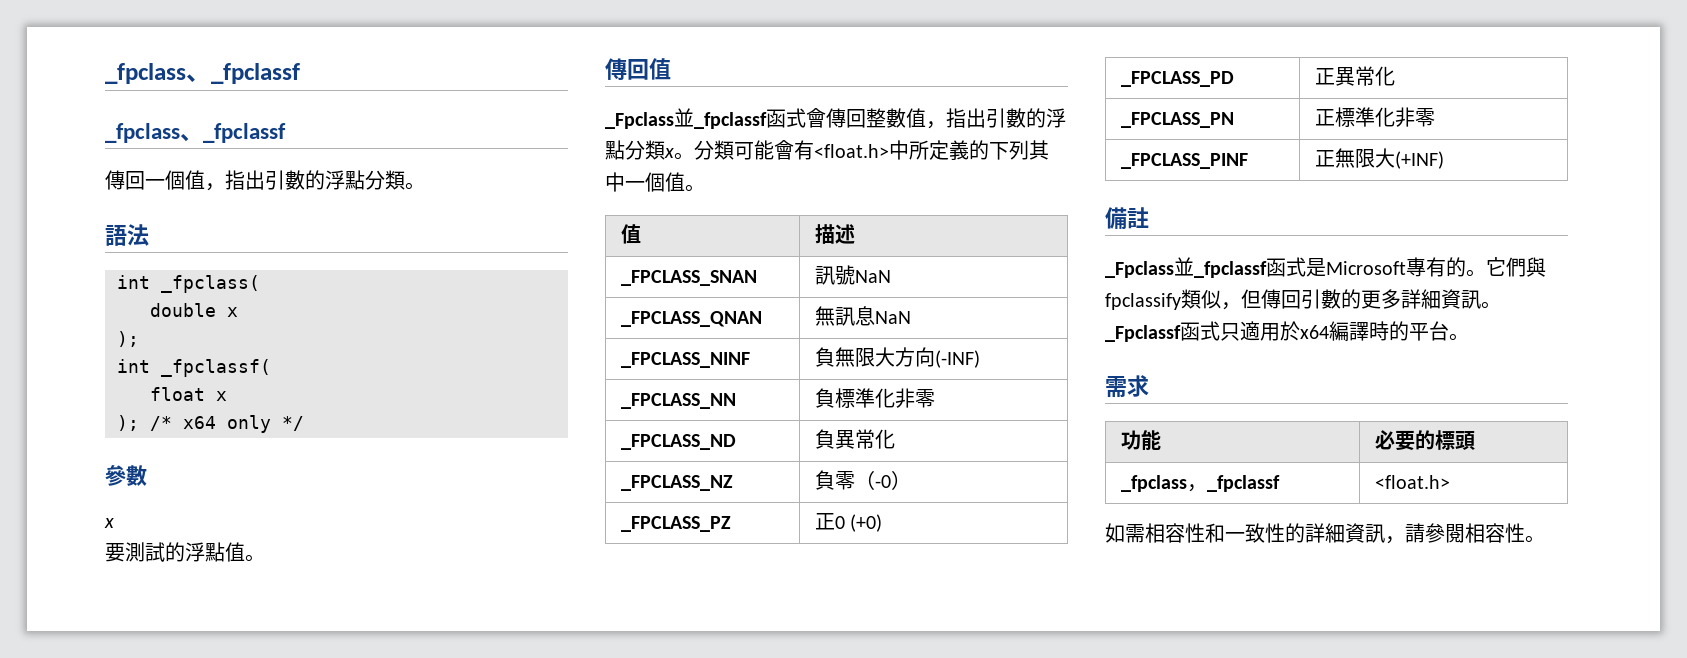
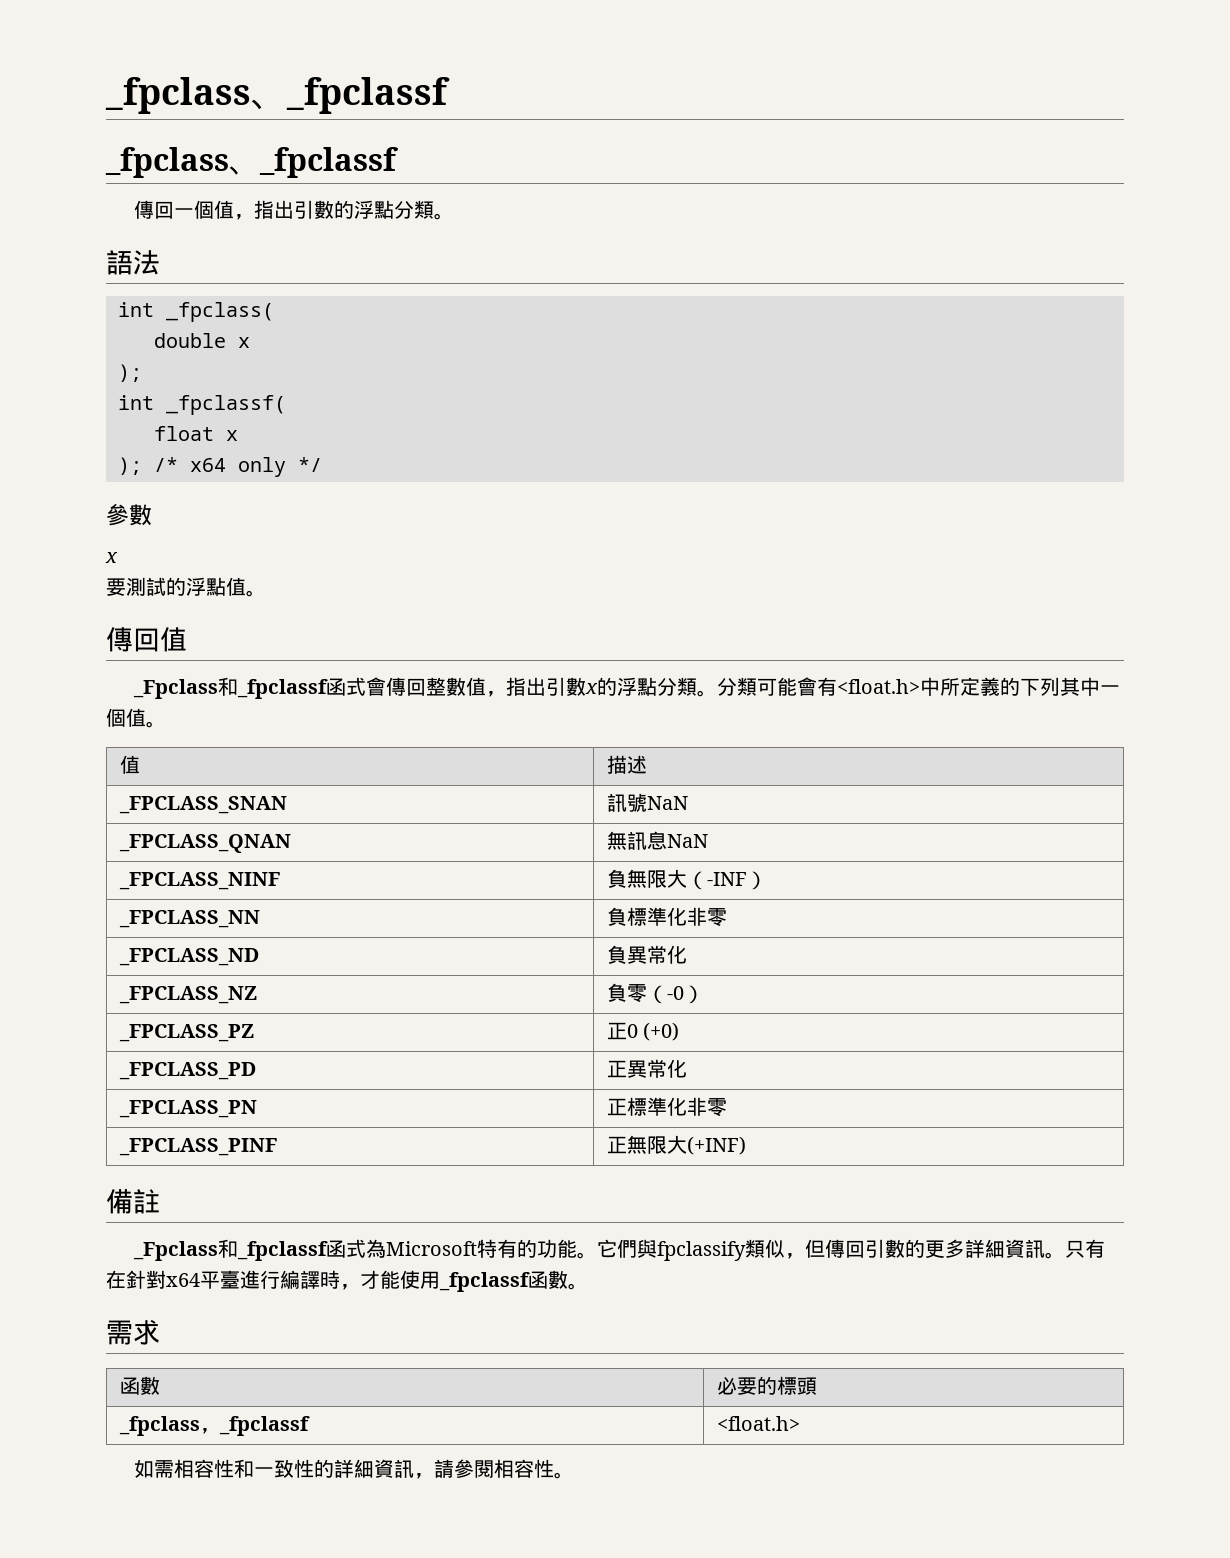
[674,108,694,127] 並 -> [218,677,239,696] 和
[1026,108,1066,128] [605,140,674,160] 的浮點分類x -> [585,677,698,696] x的浮點分類
[894,347,980,368] 方向(-INF) -> [687,871,768,890] （-INF）
[1174,257,1466,278] 並_fpclassf函式是Microsoft專有的 -> [218,1239,578,1261] 和_fpclassf函式為Microsoft特有的功能
[1105,321,1449,342] _Fpclassf函式只適用於x64編譯時的平台 -> [1065,1239,1106,1258] [106,1270,568,1292] 只有在針對x64平臺進行編譯時，才能使用_fpclassf函數
[1120,430,1161,450] 功能 -> [120,1376,161,1395] 函數

